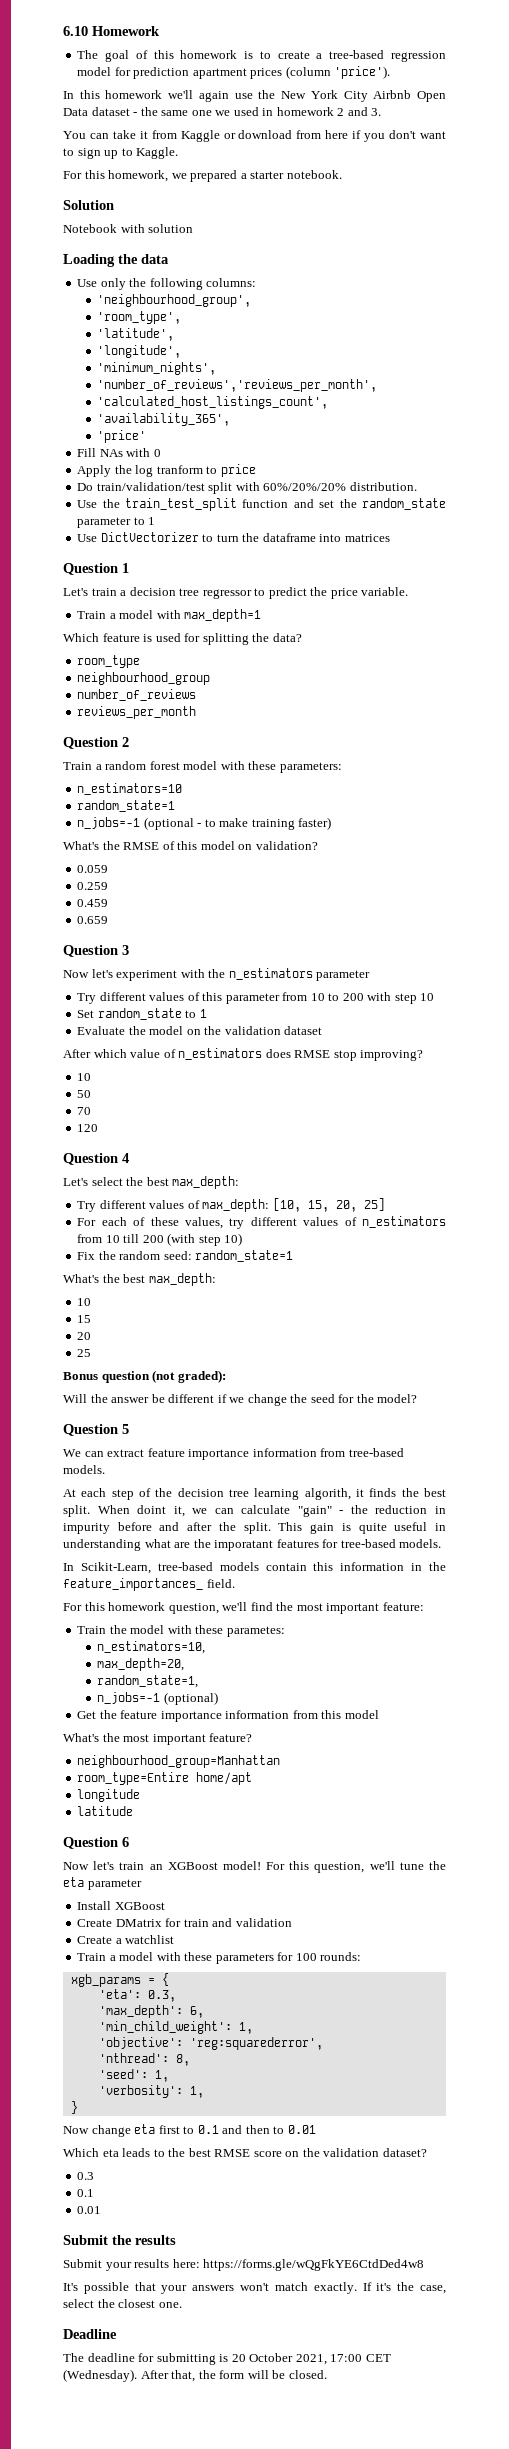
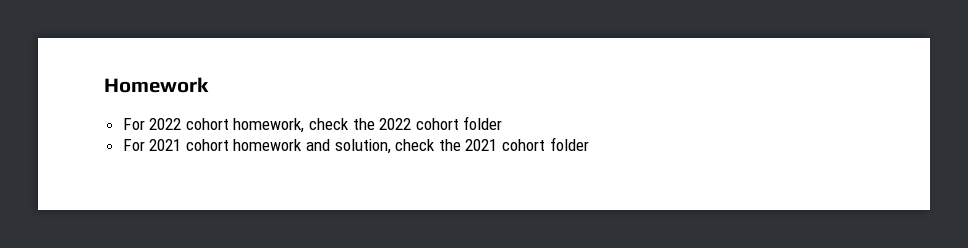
[63,26,88,36] 6.10 -> (104, 85) none
[77,50,446,62] [77,66,391,79] [63,90,446,102] [63,107,382,116] [63,130,446,142] [63,147,179,159] [63,170,342,182] [63,200,114,210] [63,224,194,233] [63,254,169,267] [77,278,257,290] [97,294,252,307] [97,311,182,324] [97,328,175,341] [97,345,182,358] [97,362,217,375] [97,379,378,392] [97,396,329,409] [97,413,231,426] [97,430,147,443] [77,448,161,457] [77,464,256,477] [77,482,417,494] [77,498,446,511] [77,517,156,528] [77,532,390,542] [63,563,129,575] [63,587,409,599] [77,609,262,622] [63,633,302,645] [77,655,141,668] [77,672,211,685] [77,689,197,701] [77,706,197,719] [63,737,129,749] [63,761,342,773] [77,783,183,795] [77,800,176,812] [77,817,332,830] [63,841,318,850] [77,865,109,873] [77,882,109,890] [77,899,109,907] [77,916,109,924] [63,945,129,957] [63,968,371,981] [77,992,435,1004] [77,1008,207,1020] [77,1026,323,1035] [63,1048,424,1061] [77,1073,92,1081] [77,1090,92,1098] [77,1107,92,1115] [77,1124,99,1132] [63,1153,129,1165] [63,1176,240,1189] [77,1198,385,1212] [77,1216,446,1229] [77,1233,243,1246] [77,1250,294,1262] [63,1273,216,1286] [77,1298,92,1306] [77,1315,92,1323] [77,1332,92,1340] [77,1349,92,1357] [63,1370,226,1383] [63,1394,418,1406] [63,1424,129,1436] [63,1448,404,1460] [63,1465,105,1474] [63,1488,446,1500] [63,1505,446,1517] [63,1522,446,1534] [63,1539,442,1551] [63,1562,446,1574] [63,1578,235,1591] [63,1602,424,1614] [77,1625,285,1637] [97,1641,206,1654] [97,1658,185,1671] [97,1675,199,1688] [97,1692,218,1705] [77,1710,379,1722] [63,1733,253,1745] [77,1755,281,1768] [77,1772,253,1785] [77,1789,141,1802] [77,1806,134,1816] [63,1837,129,1849] [63,1861,447,1873] [63,1877,142,1890] [77,1901,165,1910] [77,1918,292,1927] [77,1935,175,1944] [77,1952,362,1964] [70,1973,169,1987] [98,1989,176,2002] [98,2005,204,2018] [98,2021,253,2034] [98,2037,323,2050] [98,2053,190,2066] [98,2069,169,2082] [98,2085,204,2098] [70,2101,78,2114] [63,2124,316,2137] [63,2148,427,2157] [77,2172,95,2180] [77,2189,95,2197] [77,2206,102,2214] [63,2235,176,2245] [63,2259,425,2271] [63,2282,446,2294] [63,2299,182,2308] [63,2329,117,2339] [63,2353,391,2365] [63,2369,327,2382] The goal of this homework is to create a tree-based regression model for prediction apartment prices (column 'price'). // In this homework we'll again use the New York City Airbnb Open Data dataset - the same one we used in homework 2 and 3. // You can take it from Kaggle or download from here if you don't want to sign up to Kaggle. // For this homework, we prepared a starter notebook. // Solution // Notebook with solution // Loading the data // Use only the following columns: // 'neighbourhood_group', // 'room_type', // 'latitude', // 'longitude', // 'minimum_nights', // 'number_of_reviews','reviews_per_month', // 'calculated_host_listings_count', // 'availability_365', // 'price' // Fill NAs with 0 // Apply the log tranform to price // Do train/validation/test split with 60%/20%/20% distribution. // Use the train_test_split function and set the random_state parameter to 1 // Use DictVectorizer to turn the dataframe into matrices // Question 1 // Let's train a decision tree regressor to predict the price variable. // Train a model with max_depth=1 // Which feature is used for splitting the data? // room_type // neighbourhood_group // number_of_reviews // reviews_per_month // Question 2 // Train a random forest model with these parameters: // n_estimators=10 // random_state=1 // n_jobs=-1 (optional - to make training faster) // What's the RMSE of this model on validation? // 0.059 // 0.259 // 0.459 // 0.659 // Question 3 // Now let's experiment with the n_estimators parameter // Try different values of this parameter from 10 to 200 with step 10 // Set random_state to 1 // Evaluate the model on the validation dataset // After which value of n_estimators does RMSE stop improving? // 10 // 50 // 70 // 120 // Question 4 // Let's select the best max_depth: // Try different values of max_depth: [10, 15, 20, 25] // For each of these values, try different values of n_estimators from 10 till 200 (with step 10) // Fix the random seed: random_state=1 // What's the best max_depth: // 10 // 15 // 20 // 25 // Bonus question (not graded): // Will the answer be different if we change the seed for the model? // Question 5 // We can extract feature importance information from tree-based models. // At each step of the decision tree learning algorith, it finds the best split. When doint it, we can calculate "gain" - the reduction in impurity before and after the split. This gain is quite useful in understanding what are the imporatant features for tree-based models. // In Scikit-Learn, tree-based models contain this information in the feature_importances_ field. // For this homework question, we'll find the most important feature: // Train the model with these parametes: // n_estimators=10, // max_depth=20, // random_state=1, // n_jobs=-1 (optional) // Get the feature importance information from this model // What's the most important feature? // neighbourhood_group=Manhattan // room_type=Entire home/apt // longitude // latitude // Question 6 // Now let's train an XGBoost model! For this question, we'll tune the eta parameter // Install XGBoost // Create DMatrix for train and validation // Create a watchlist // Train a model with these parameters for 100 rounds: // xgb_params = { // 'eta': 0.3, // 'max_depth': 6, // 'min_child_weight': 1, // 'objective': 'reg:squarederror', // 'nthread': 8, // 'seed': 1, // 'verbosity': 1, // } // Now change eta first to 0.1 and then to 0.01 // Which eta leads to the best RMSE score on the validation dataset? // 0.3 // 0.1 // 0.01 // Submit the results // Submit your results here: https://forms.gle/wQgFkYE6CtdDed4w8 // It's possible that your answers won't match exactly. If it's the case, select the closest one. // Deadline // The deadline for submitting is 20 October 2021, 17:00 CET (Wednesday). After that, the form will be closed. -> [122,116,503,133] [122,137,589,154] For 2022 cohort homework, check the 2022 cohort folder // For 2021 cohort homework and solution, check the 2021 cohort folder

